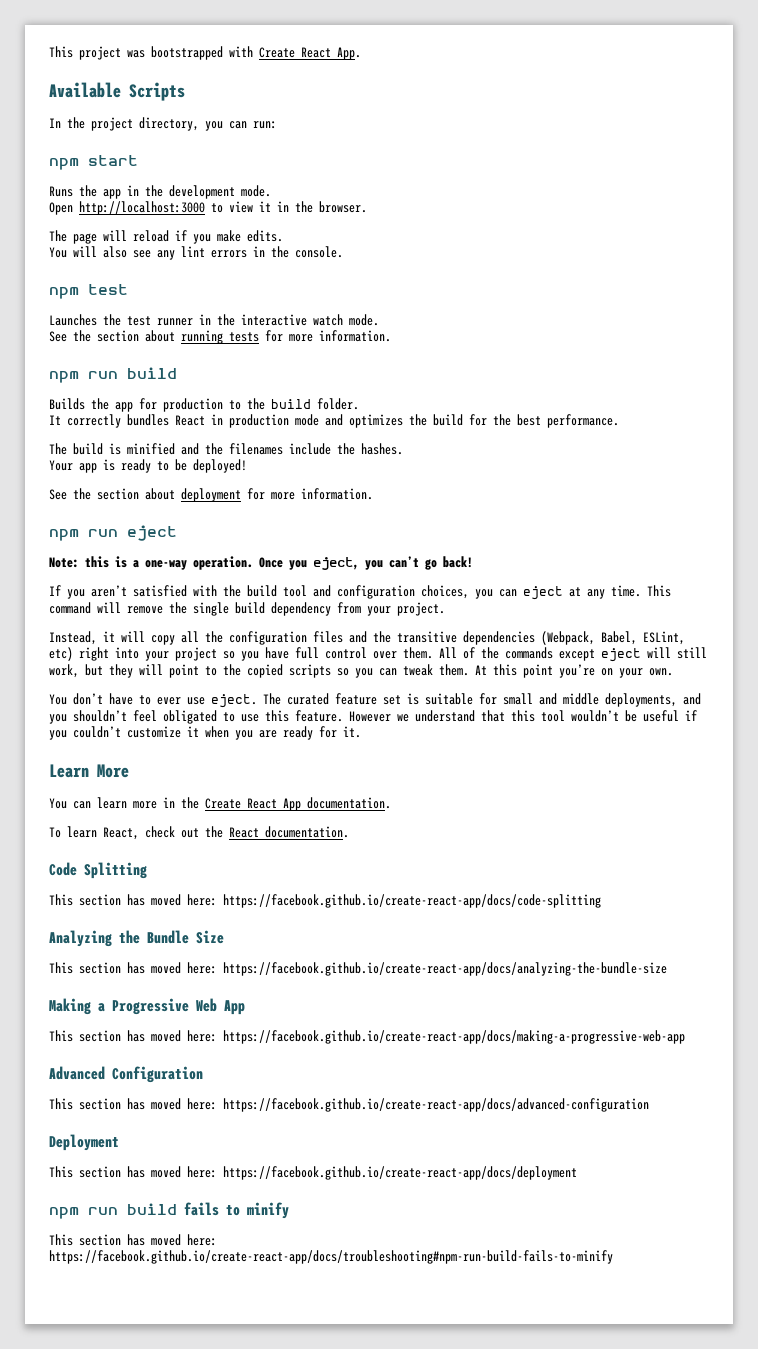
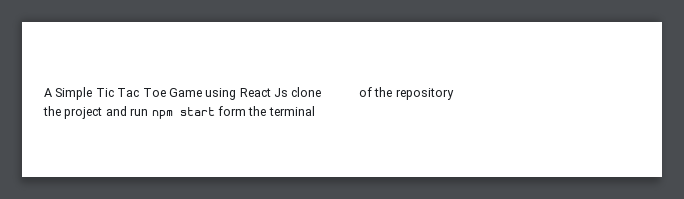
[49,46,361,60] [49,82,185,101] [49,117,277,131] [49,155,138,170] [49,185,271,199] [49,201,367,215] [49,230,283,244] [49,246,343,260] [49,284,128,299] [49,314,379,326] [49,330,391,344] [49,367,177,383] [49,398,359,412] [49,414,619,428] [49,443,403,455] [49,459,247,473] [49,488,373,502] [49,525,177,541] [49,556,473,570] [49,585,671,600] [49,602,445,616] [49,631,685,645] [49,647,707,662] [49,664,673,678] [49,693,701,708] [49,710,697,724] [49,726,361,740] [49,764,129,778] [49,797,391,811] [49,826,349,840] [49,862,147,879] [49,894,601,908] [49,930,224,947] [49,962,667,976] [49,998,245,1015] [49,1030,685,1044] [49,1066,203,1083] [49,1098,649,1112] [49,1134,119,1151] [49,1166,577,1180] [49,1202,289,1219] [49,1234,217,1246] [49,1250,613,1264] This project was bootstrapped with Create React App. // Available Scripts // In the project directory, you can run: // npm start // Runs the app in the development mode. // Open http://localhost:3000 to view it in the browser. // The page will reload if you make edits. // You will also see any lint errors in the console. // npm test // Launches the test runner in the interactive watch mode. // See the section about running tests for more information. // npm run build // Builds the app for production to the build folder. // It correctly bundles React in production mode and optimizes the build for the best performance. // The build is minified and the filenames include the hashes. // Your app is ready to be deployed! // See the section about deployment for more information. // npm run eject // Note: this is a one-way operation. Once you eject, you can’t go back! // If you aren’t satisfied with the build tool and configuration choices, you can eject at any time. This command will remove the single build dependency from your project. // Instead, it will copy all the configuration files and the transitive dependencies (Webpack, Babel, ESLint, etc) right into your project so you have full control over them. All of the commands except eject will still work, but they will point to the copied scripts so you can tweak them. At this point you’re on your own. // You don’t have to ever use eject. The curated feature set is suitable for small and middle deployments, and you shouldn’t feel obligated to use this feature. However we understand that this tool wouldn’t be useful if you couldn’t customize it when you are ready for it. // Learn More // You can learn more in the Create React App documentation. // To learn React, check out the React documentation. // Code Splitting // This section has moved here: https://facebook.github.io/create-react-app/docs/code-splitting // Analyzing the Bundle Size // This section has moved here: https://facebook.github.io/create-react-app/docs/analyzing-the-bundle-size // Making a Progressive Web App // This section has moved here: https://facebook.github.io/create-react-app/docs/making-a-progressive-web-app // Advanced Configuration // This section has moved here: https://facebook.github.io/create-react-app/docs/advanced-configuration // Deployment // This section has moved here: https://facebook.github.io/create-react-app/docs/deployment // npm run build fails to minify // This section has moved here: https://facebook.github.io/create-react-app/docs/troubleshooting#npm-run-build-fails-to-minify -> [44,87,322,100] [43,106,315,119] [359,87,454,100] A Simple Tic Tac Toe Game using React Js clone the project and run npm start form the terminal of the repository

